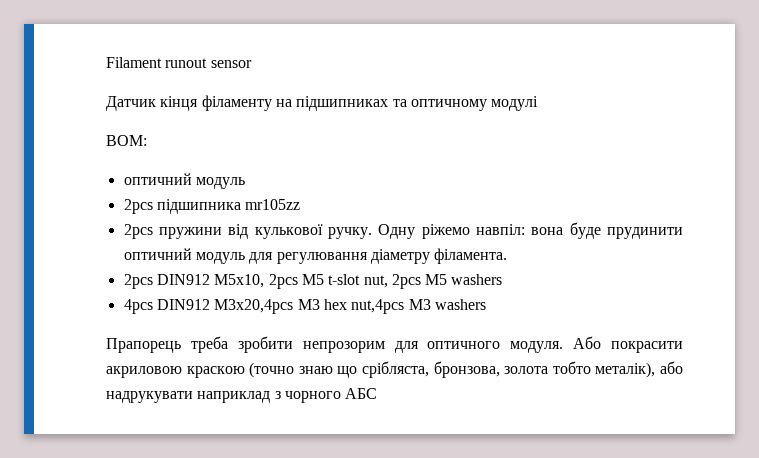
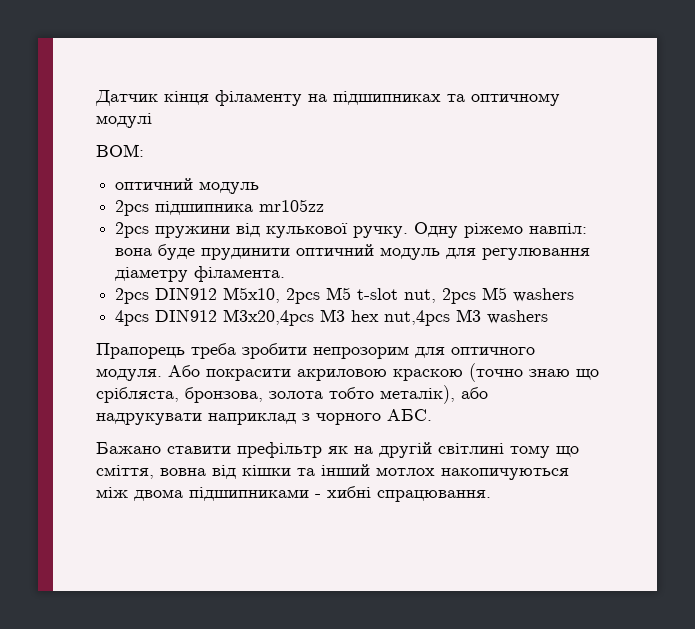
[106,57,252,68] Filament runout sensor // -> (95, 98) none
[345,388,378,399] АБС -> [387,409,432,421] [96,442,579,458] [96,464,569,480] [96,486,491,502] АБС. // Бажано ставити префільтр як на другій світлині тому що сміття, вовна від кішки та інший мотлох накопичуються між двома підшипниками - хибні спрацювання.

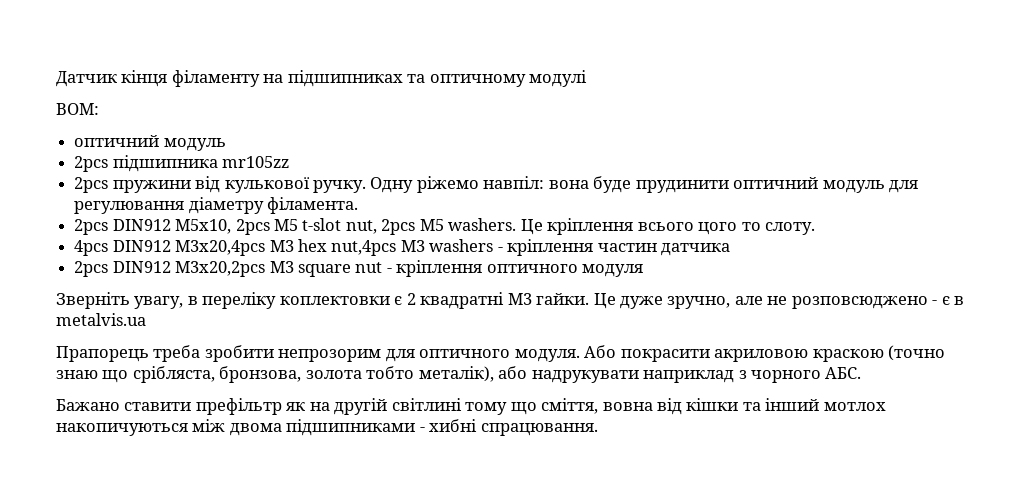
[513,288,575,302] washers -> [448,218,815,235] washers. Це кріплення всього цого то слоту.
(549, 317) none -> [497,239,731,256] [74,260,644,277] [56,292,965,309] [56,313,146,326] - кріплення частин датчика // 2pcs DIN912 M3x20,2pcs M3 square nut - кріплення оптичного модуля // Зверніть увагу, в переліку коплектовки є 2 квадратні M3 гайки. Це дуже зручно, але не розповсюджено - є в metalvis.ua

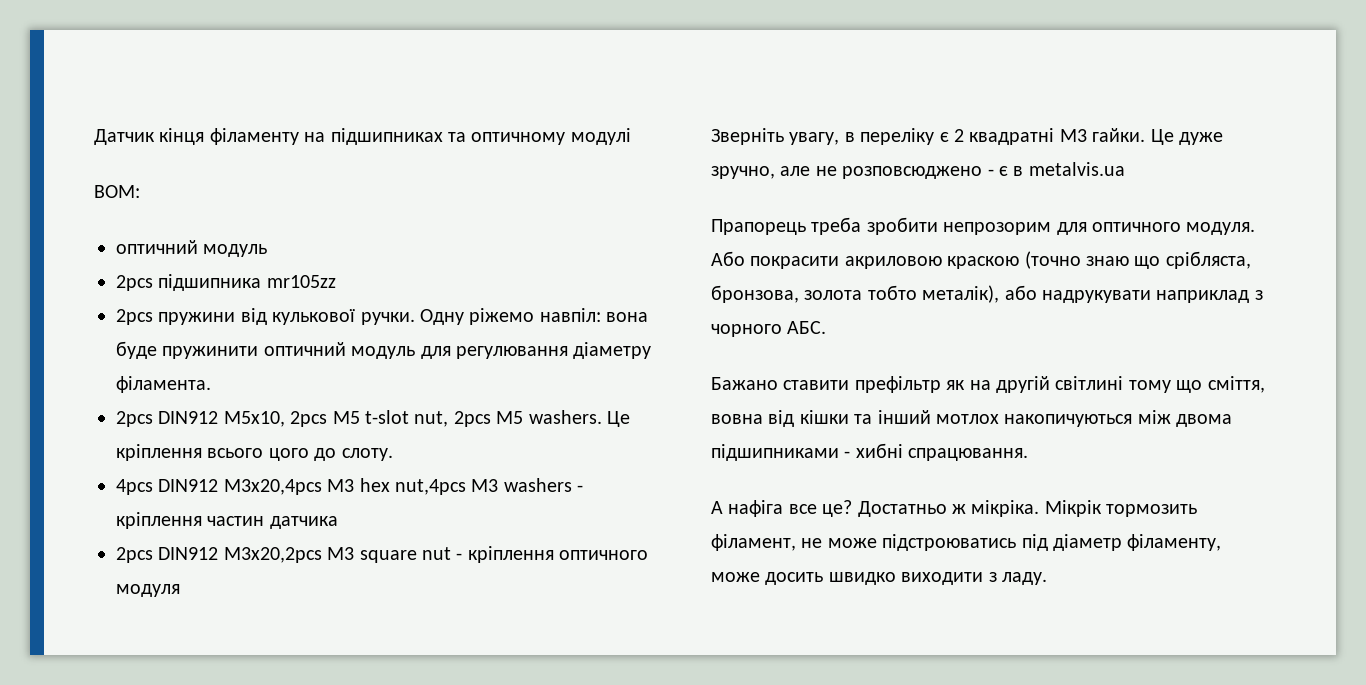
[312,180,366,193] ручку. -> [360,312,415,325] ручки.
[635,180,729,193] прудинити -> [162,346,259,359] пружинити
[741,222,761,231] то -> [314,448,337,461] до
[279,296,390,305] коплектовки -> (935, 136) none
(598, 429) none -> [711,500,1198,517] [711,534,1222,551] [711,572,1047,585] // А нафіга все це? Достатньо ж мікріка. Мікрік тормозить філамент, не може підстроюватись під діаметр філаменту, може досить швидко виходити з ладу.

